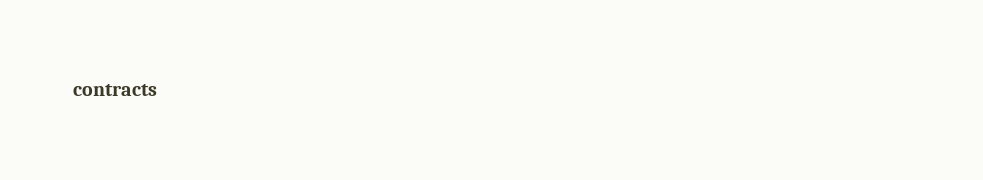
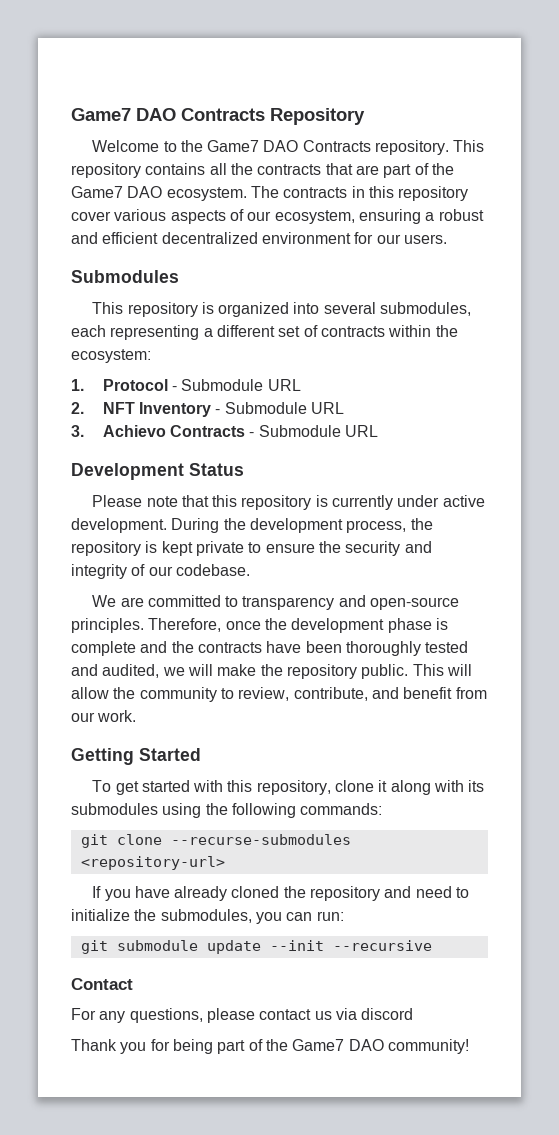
[73,84,157,96] contracts -> [71,108,365,125] [92,140,485,155] [71,163,454,178] [71,186,469,201] [71,209,484,224] [71,232,447,244] [71,270,179,283] [92,302,472,317] [71,325,458,340] [71,349,151,363] [71,379,301,391] [71,402,345,417] [71,425,379,437] [71,463,244,480] [92,495,485,510] [71,518,433,533] [71,541,432,556] [71,564,250,579] [92,595,460,610] [71,618,448,633] [71,641,469,656] [71,664,472,679] [71,687,487,702] [71,710,137,722] [71,748,201,765] [92,780,485,795] [71,803,383,818] [80,834,351,848] [80,856,225,870] [92,886,470,901] [71,909,344,924] [80,940,432,954] [71,978,133,990] [71,1008,414,1023] [71,1039,469,1054] Game7 DAO Contracts Repository // Welcome to the Game7 DAO Contracts repository. This repository contains all the contracts that are part of the Game7 DAO ecosystem. The contracts in this repository cover various aspects of our ecosystem, ensuring a robust and efficient decentralized environment for our users. // Submodules // This repository is organized into several submodules, each representing a different set of contracts within the ecosystem: // 1. Protocol - Submodule URL // 2. NFT Inventory - Submodule URL // 3. Achievo Contracts - Submodule URL // Development Status // Please note that this repository is currently under active development. During the development process, the repository is kept private to ensure the security and integrity of our codebase. // We are committed to transparency and open-source principles. Therefore, once the development phase is complete and the contracts have been thoroughly tested and audited, we will make the repository public. This will allow the community to review, contribute, and benefit from our work. // Getting Started // To get started with this repository, clone it along with its submodules using the following commands: // git clone --recurse-submodules <repository-url> // If you have already cloned the repository and need to initialize the submodules, you can run: // git submodule update --init --recursive // Contact // For any questions, please contact us via discord // Thank you for being part of the Game7 DAO community!

